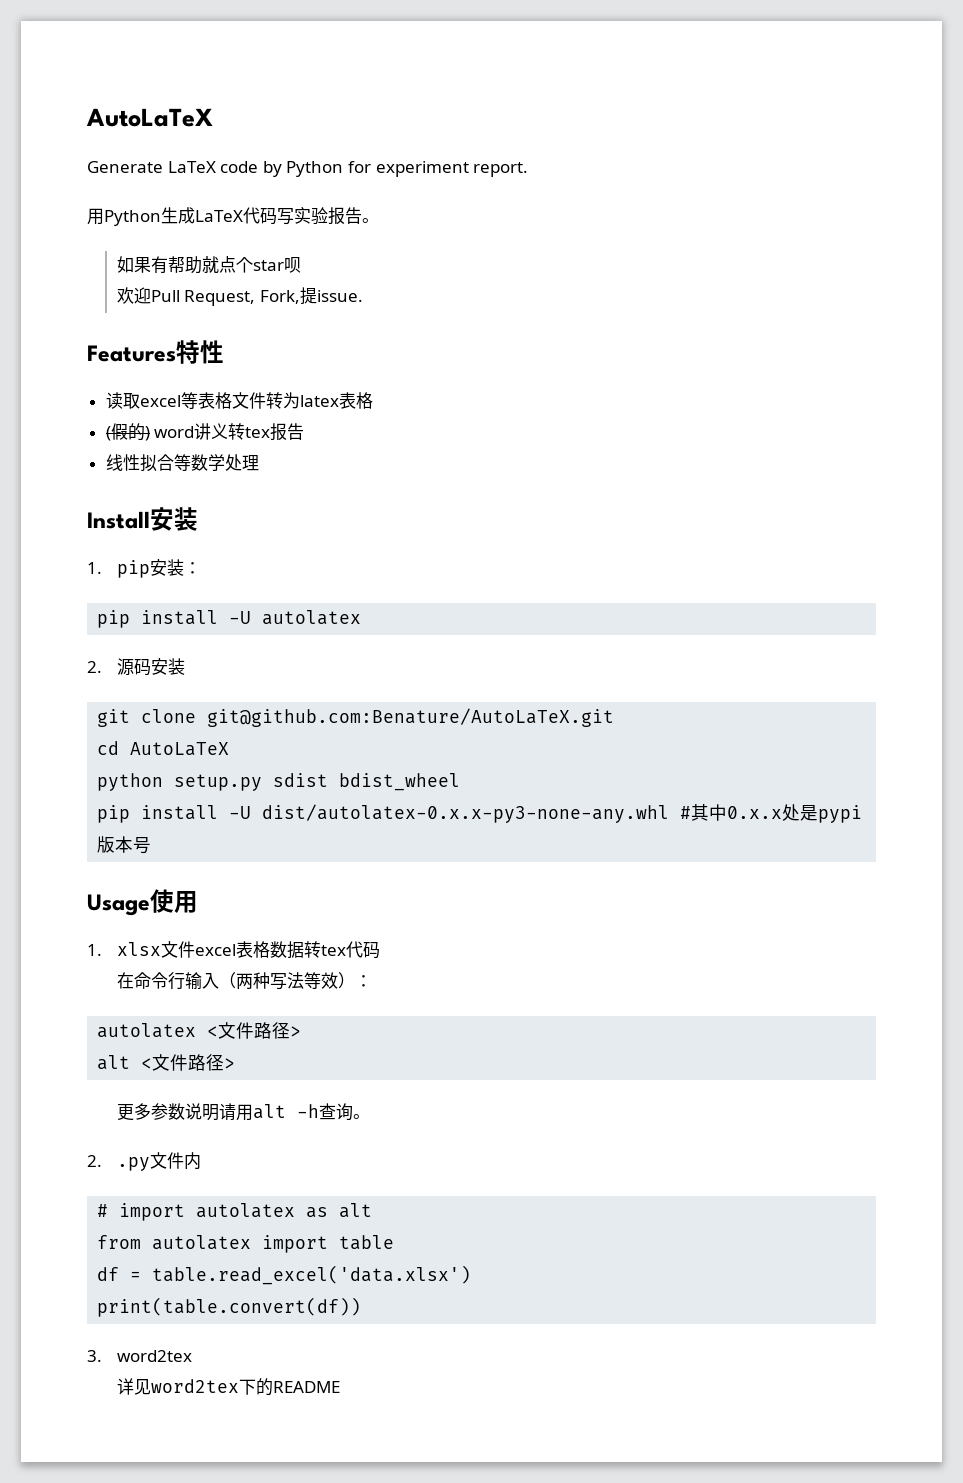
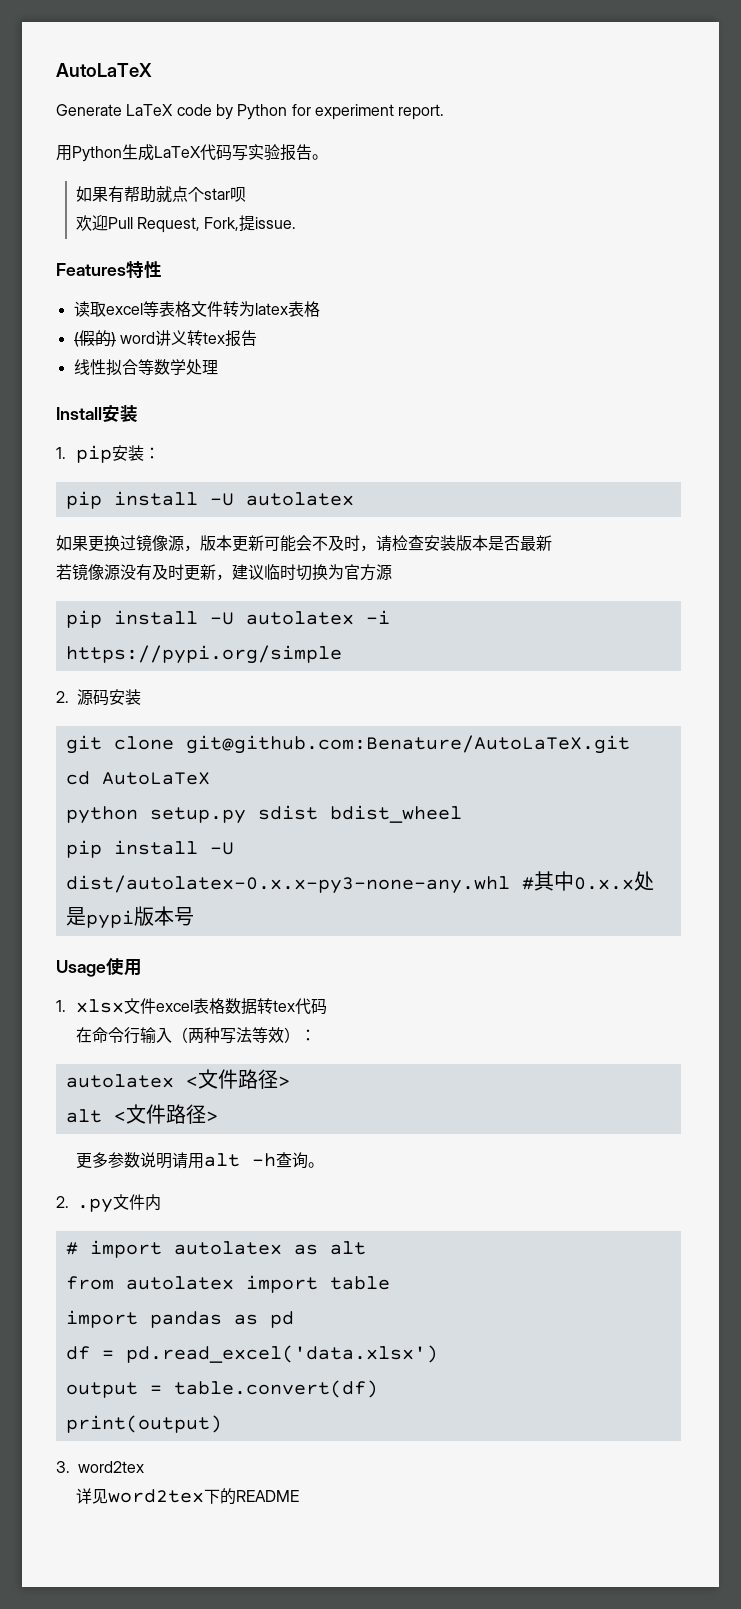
(362, 617) none -> [56,534,552,552] [56,563,392,581] [65,610,390,628] [65,645,342,664] // 如果更换过镜像源，版本更新可能会不及时，请检查安装版本是否最新 // 若镜像源没有及时更新，建议临时切换为官方源 // pip install -U autolatex -i https://pypi.org/simple
[97,1265,472,1285] [97,1297,362,1317] df = table.read_excel('data.xlsx') // print(table.convert(df)) -> [65,1310,294,1328] [65,1345,438,1363] [65,1380,378,1398] [65,1415,222,1433] import pandas as pd // df = pd.read_excel('data.xlsx') // output = table.convert(df) // print(output)

